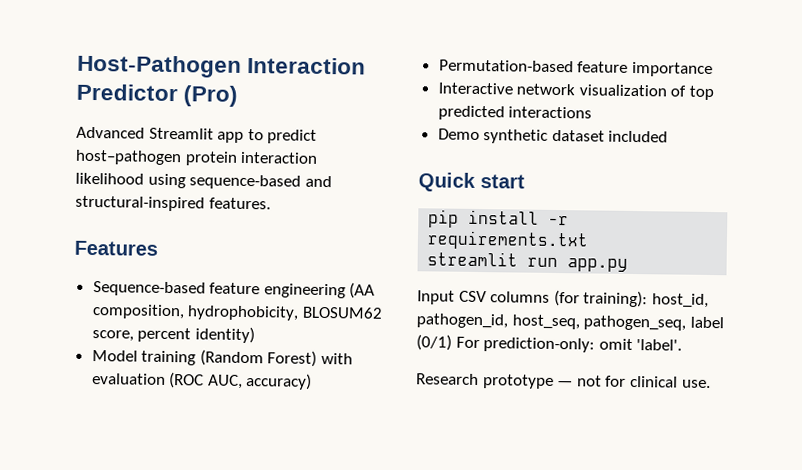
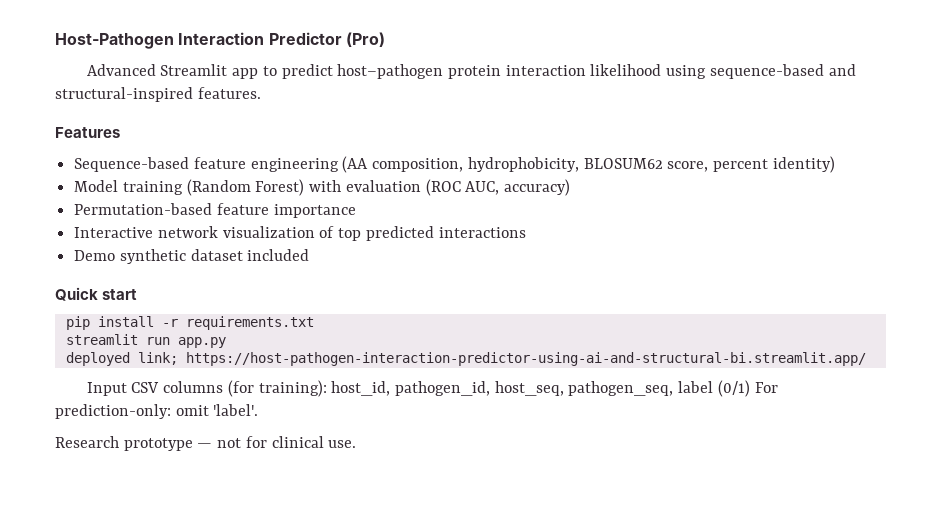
(629, 265) none -> [65,352,866,366] // deployed link; https://host-pathogen-interaction-predictor-using-ai-and-structural-bi.streamlit.app/

